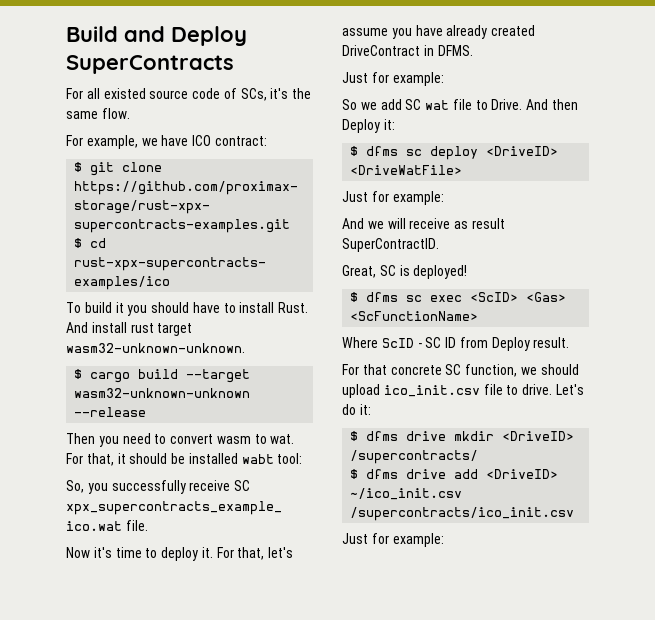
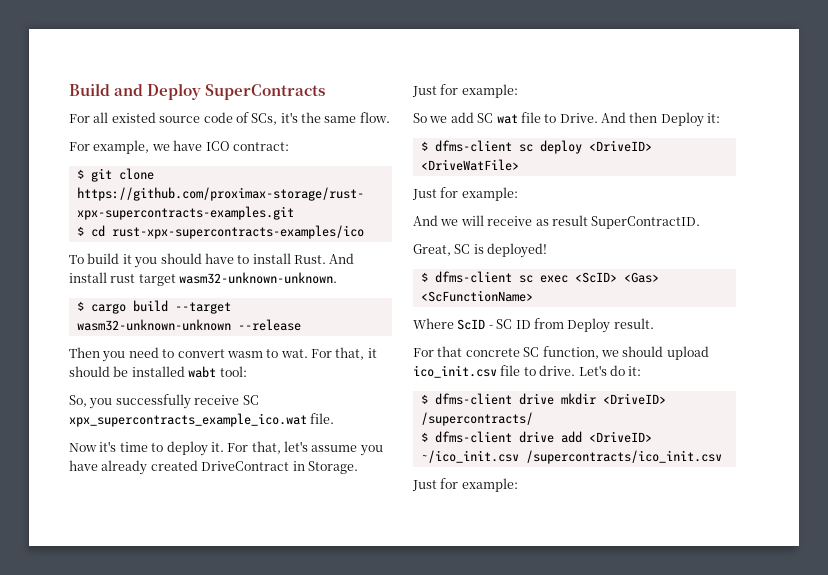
[437,45,473,56] DFMS. -> [307,461,358,474] Storage.
[366,146,399,156] dfms -> [434,140,512,152] dfms-client
[366,292,399,302] dfms -> [434,271,512,283] dfms-client
[366,431,399,441] dfms -> [434,393,512,405] dfms-client
[366,469,399,479] dfms -> [434,431,512,443] dfms-client

